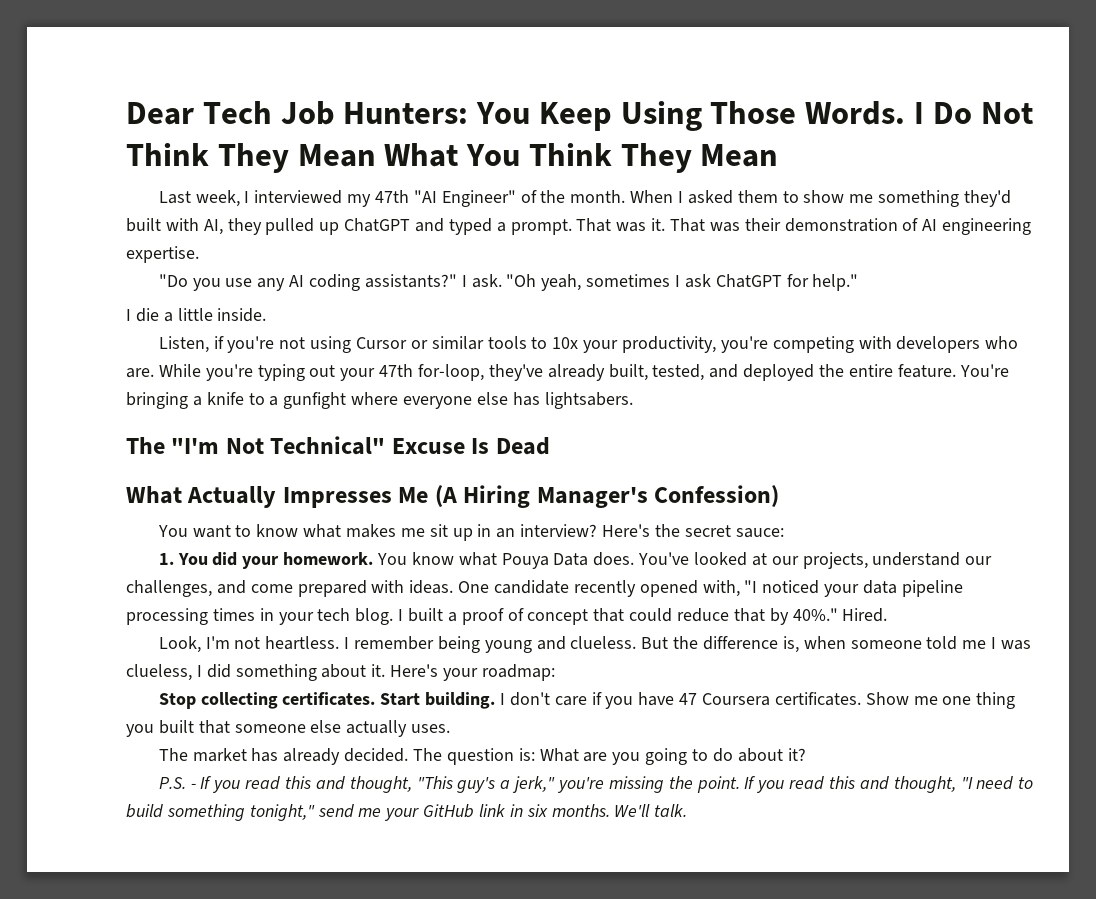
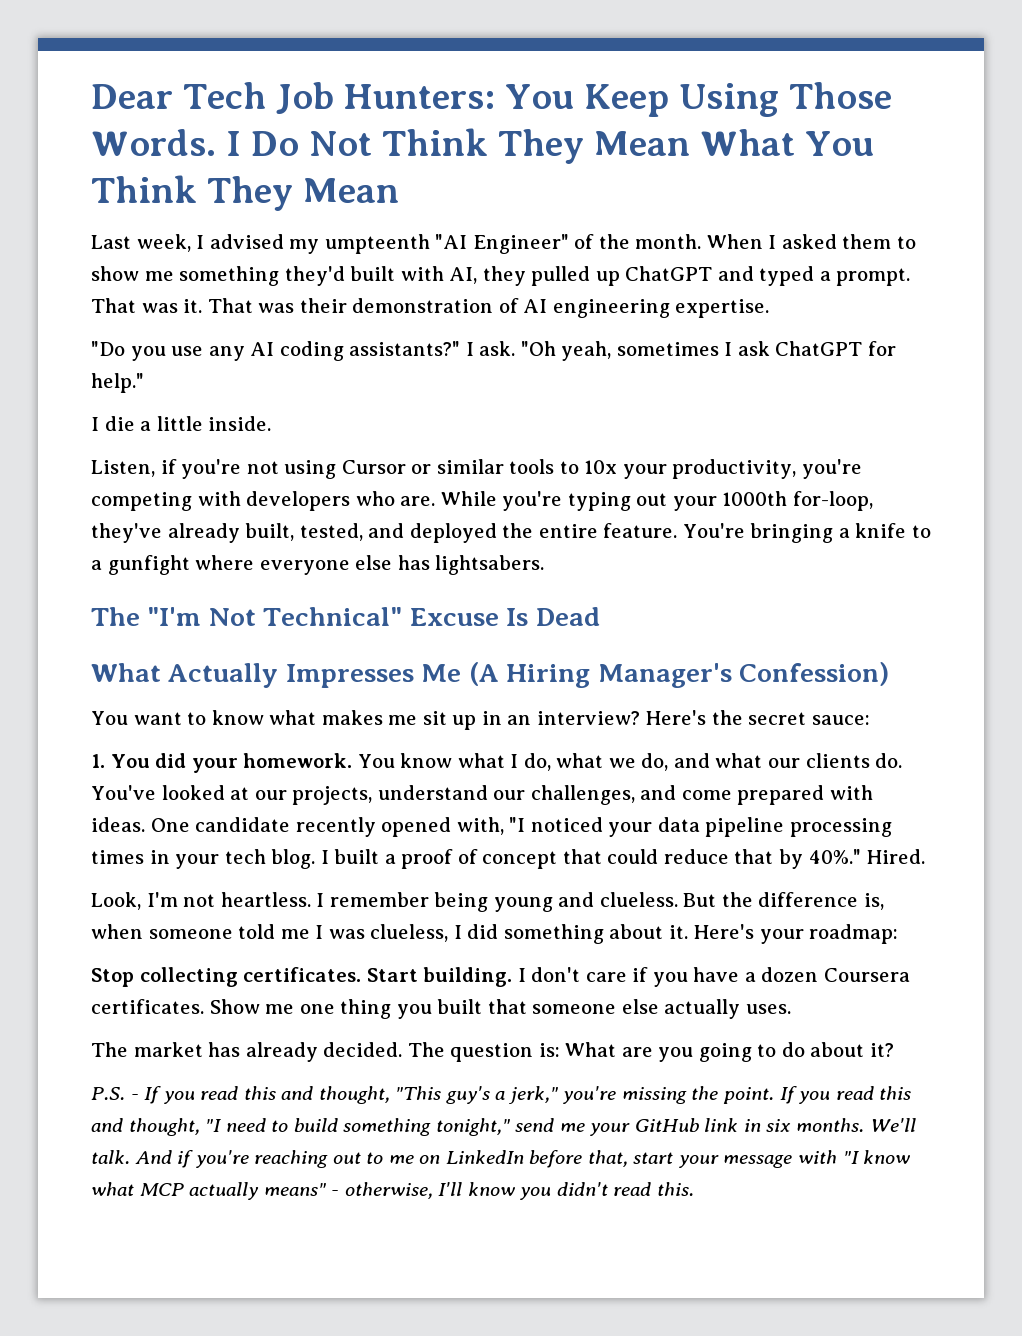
[254,190,409,207] interviewed my 47th -> [209,234,430,254] advised my umpteenth
[379,364,414,377] 47th -> [722,491,788,506] 1000th
[501,552,635,569] Pouya Data does. -> [510,753,903,771] I do, what we do, and what our clients do.
[679,693,698,705] 47 -> [744,967,819,982] a dozen
(688, 810) none -> [134,1150,911,1168] [91,1182,694,1200] And if you're reaching out to me on LinkedIn before that, start your message with "I know what MCP actually means" - otherwise, I'll know you didn't read this.

